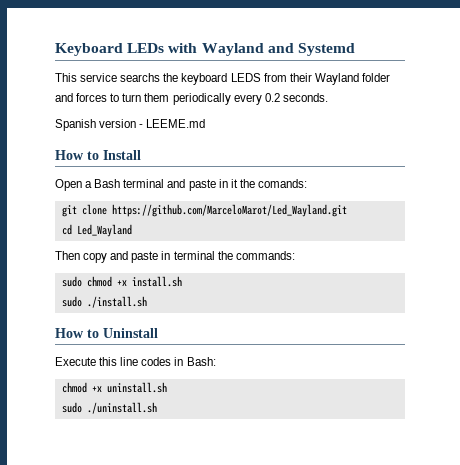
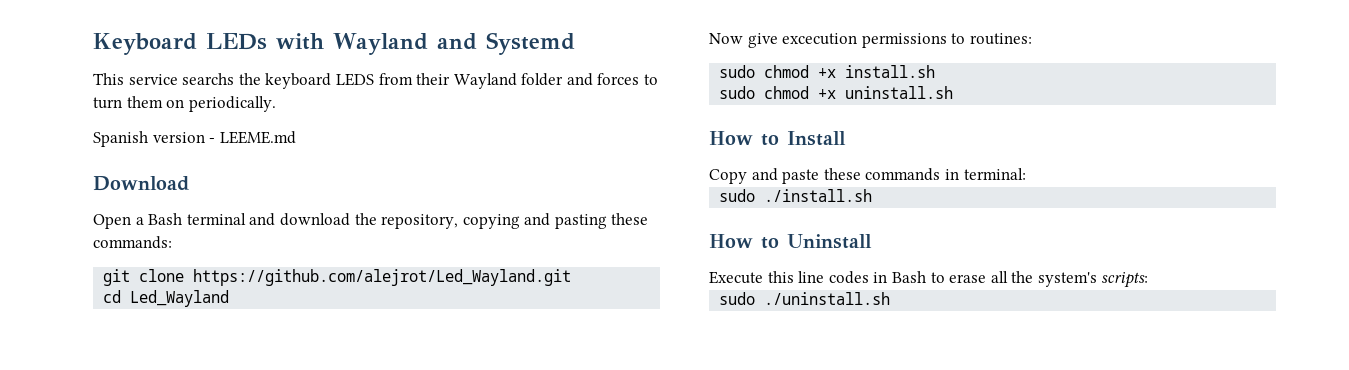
[172,93,328,105] periodically every 0.2 seconds. -> [166,96,276,112] on periodically.
[55,150,141,160] How to Install -> [93,176,189,191] Download
[188,179,307,191] paste in it the comands: -> [279,213,649,229] [93,236,172,249] download the repository, copying and pasting these commands:
[111,204,347,217] https://github.com/MarceloMarot/Led_Wayland.git -> [193,269,572,286] https://github.com/alejrot/Led_Wayland.git
[55,251,295,263] [61,276,182,287] Then copy and paste in terminal the commands: // sudo chmod +x install.sh -> [709,33,1032,48] [719,65,936,78] [719,86,954,99] [709,131,846,146] [709,168,1026,184] Now give excecution permissions to routines: // sudo chmod +x install.sh // sudo chmod +x uninstall.sh // How to Install // Copy and paste these commands in terminal:
[186,357,216,366] [61,382,167,393] Bash: // chmod +x uninstall.sh -> [891,271,1149,288] Bash to erase all the system's scripts:

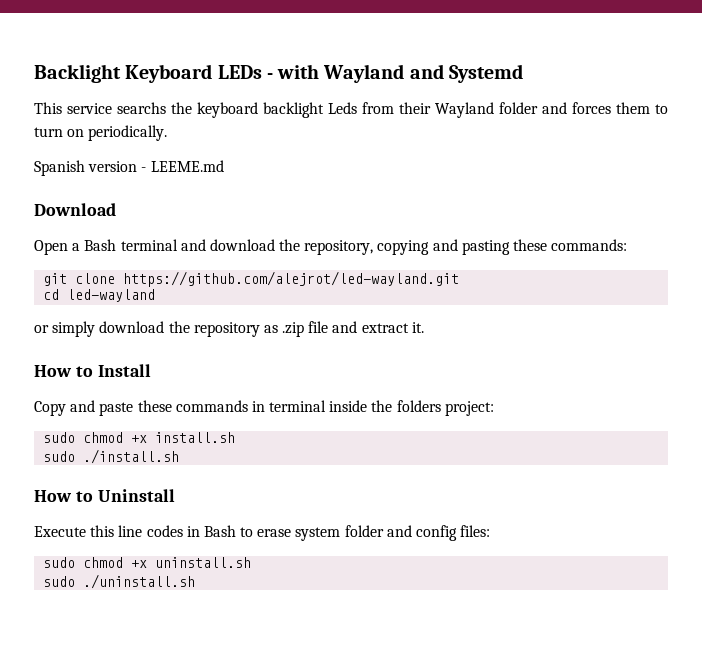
(93, 44) none -> [34,64,121,83] Backlight
(267, 41) none -> [266,73,273,79] -
[335,73,374,86] LEDS -> [263,102,357,118] backlight Leds
(640, 79) none -> [616,102,650,114] them
[126,96,163,108] them -> (63, 132) none
[193,269,572,286] https://github.com/alejrot/Led_Wayland.git -> [123,271,460,287] https://github.com/alejrot/led-wayland.git
[130,290,230,307] [709,33,1032,48] [719,65,936,78] [719,86,954,99] Led_Wayland // Now give excecution permissions to routines: // sudo chmod +x install.sh // sudo chmod +x uninstall.sh -> [67,289,156,302] [34,321,424,337] led-wayland // or simply download the repository as .zip file and extract it.
[963,168,1026,180] terminal: -> [269,400,494,416] [43,432,236,443] terminal inside the folders project: // sudo chmod +x install.sh
[990,271,1149,288] all the system's scripts: -> [295,525,491,541] [43,557,252,568] system folder and config files: // sudo chmod +x uninstall.sh

